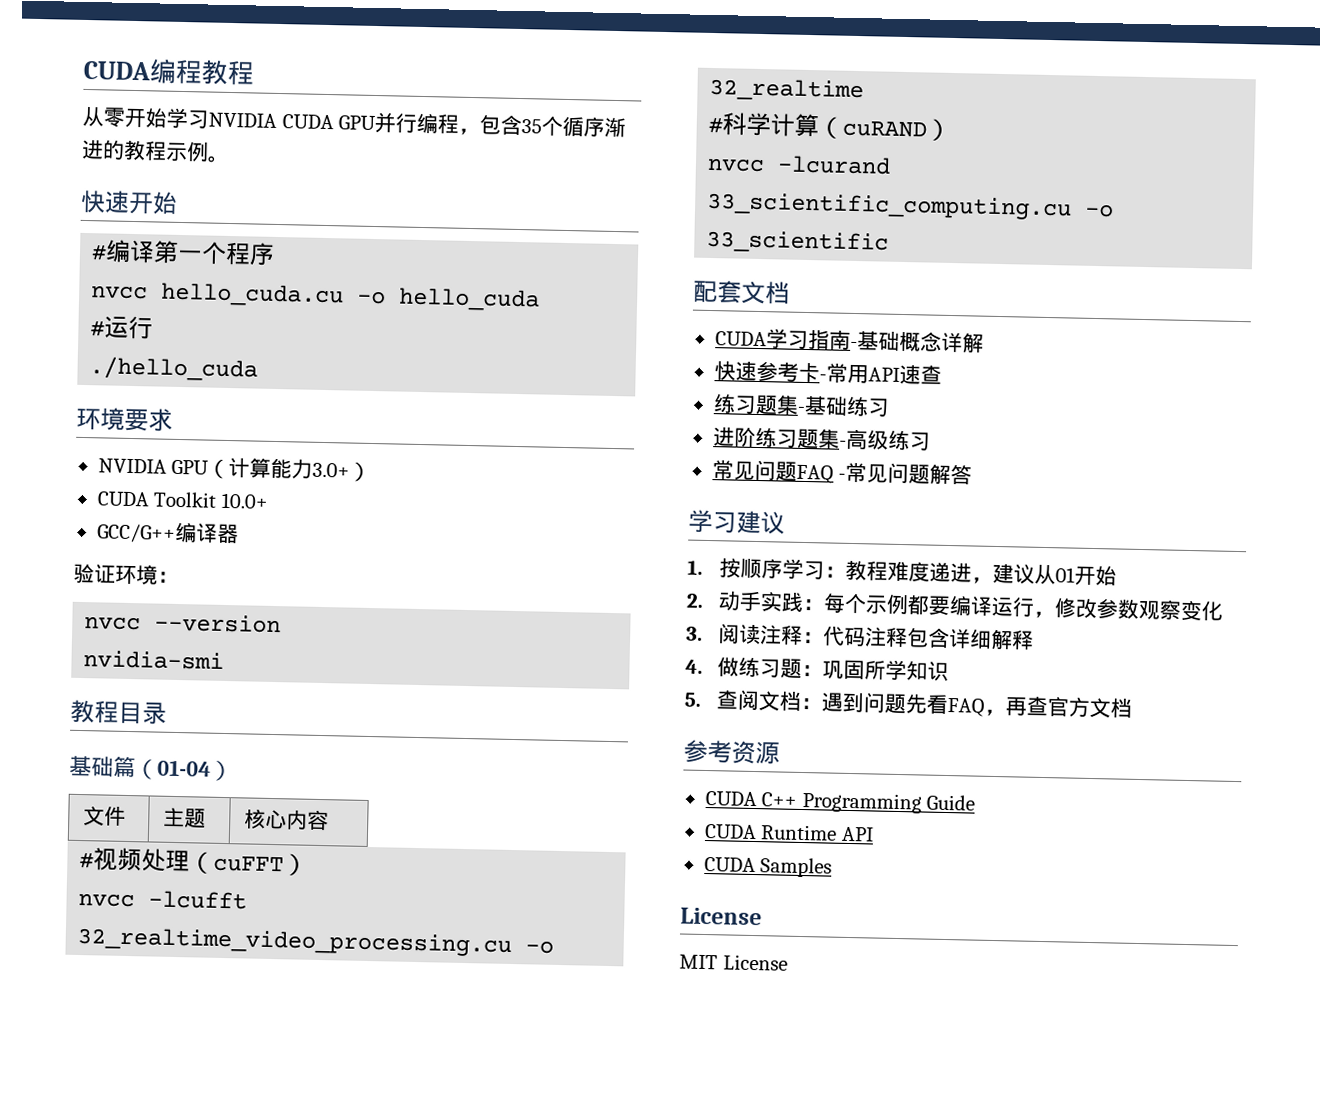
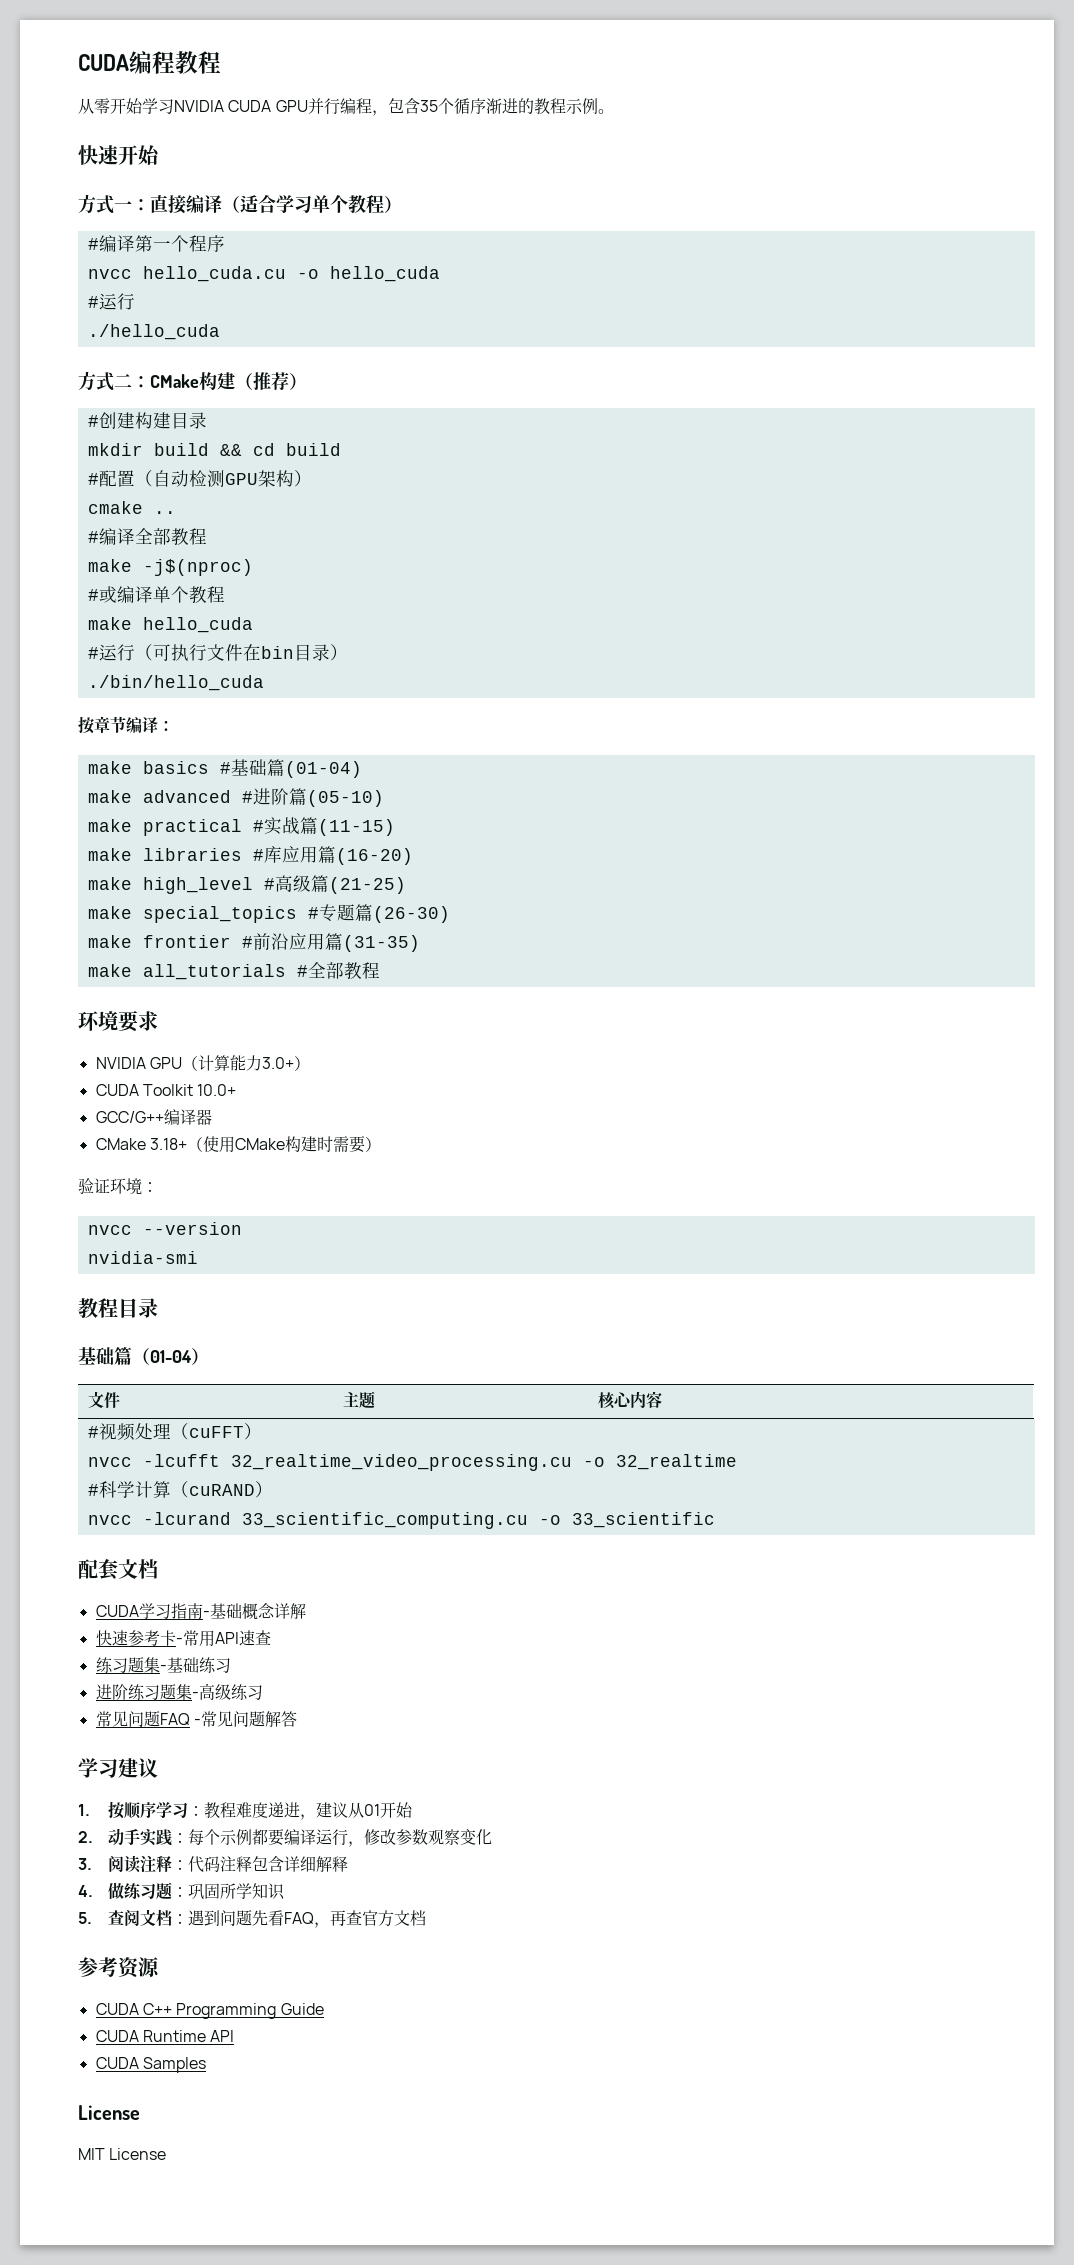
(178, 203) none -> [78,194,402,214] // 方式一：直接编译（适合学习单个教程）
(259, 369) none -> [78,371,307,391] [87,412,207,429] [87,443,341,456] [87,470,312,487] [87,501,176,514] [87,528,207,546] [87,559,253,576] [87,586,225,604] [87,617,253,633] [87,644,348,661] [87,675,264,691] [78,716,174,734] [87,759,362,778] [87,788,384,807] [87,817,395,836] [87,846,413,865] [87,875,406,894] [87,904,450,923] [87,933,420,952] [87,962,380,980] // 方式二：CMake构建（推荐） // #创建构建目录 // mkdir build && cd build // #配置（自动检测GPU架构） // cmake .. // #编译全部教程 // make -j$(nproc) // #或编译单个教程 // make hello_cuda // #运行（可执行文件在bin目录） // ./bin/hello_cuda // 按章节编译： // make basics #基础篇(01-04) // make advanced #进阶篇(05-10) // make practical #实战篇(11-15) // make libraries #库应用篇(16-20) // make high_level #高级篇(21-25) // make special_topics #专题篇(26-30) // make frontier #前沿应用篇(31-35) // make all_tutorials #全部教程
(239, 533) none -> [95,1136,381,1153] // CMake 3.18+（使用CMake构建时需要）

